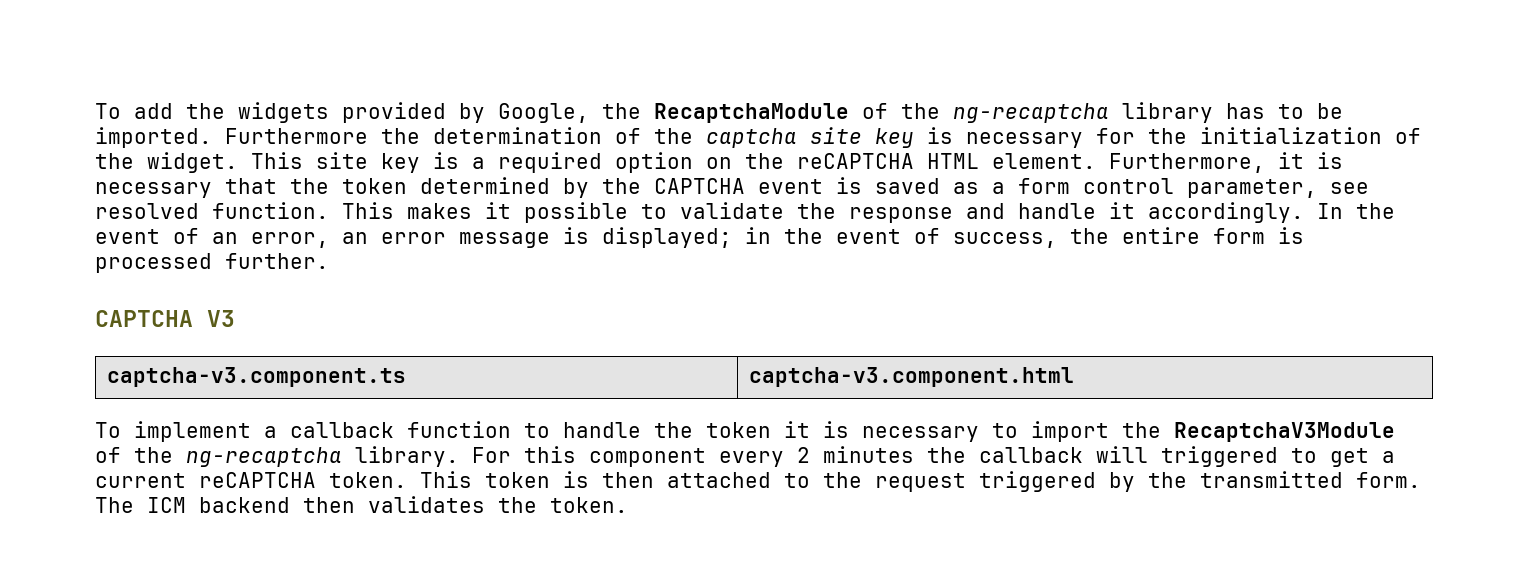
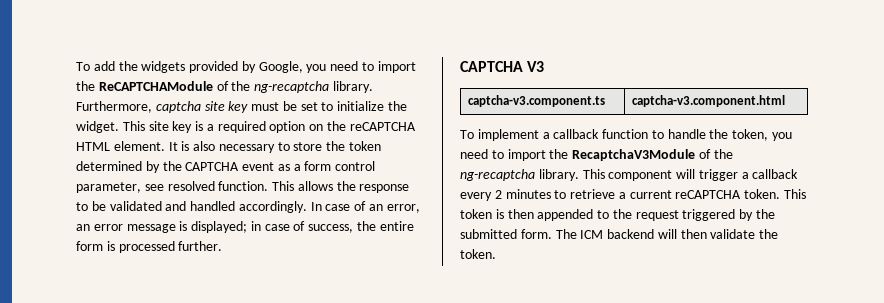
[602,102,1343,123] [95,127,1421,148] the RecaptchaModule of the ng-recaptcha library has to be imported. Furthermore the determination of the captcha site key is necessary for the initialization of -> [306,61,416,73] [76,81,373,93] [76,101,385,113] you need to import the ReCAPTCHAModule of the ng-recaptcha library. Furthermore, captcha site key must be set to initialize
[1109,152,1343,173] [95,178,277,198] Furthermore, it is necessary that -> [168,141,323,153] It is also necessary to store
[836,177,940,194] is saved -> (275, 166) none
[407,202,1395,223] [95,229,160,244] makes it possible to validate the response and handle it accordingly. In the event -> [297,181,410,193] [76,201,351,213] allows the response to be validated and handled accordingly. In case
[784,228,901,244] the event -> [264,224,290,231] case
[706,421,979,442] token it is necessary -> [732,129,793,141] [460,149,488,159] token, you need
[472,446,1369,467] For this component every 2 minutes the callback will triggered to get -> [582,169,799,181] [460,189,616,201] This component will trigger a callback every 2 minutes to retrieve
[667,472,771,488] attached -> [537,209,594,221] appended
[1200,471,1343,488] transmitted -> [460,229,517,239] submitted
[303,496,485,513] then validates -> [657,229,756,239] will then validate

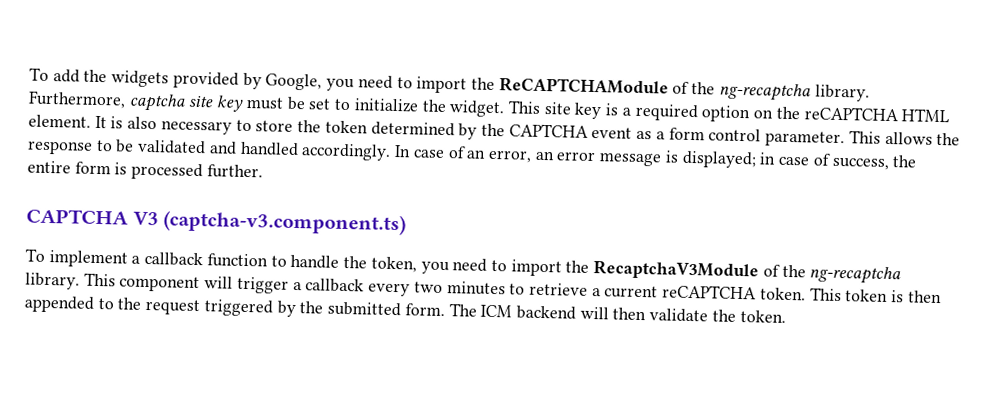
[76,181,269,193] parameter, see resolved function. -> [765,130,846,148] parameter.
[468,95,606,107] [632,95,786,107] // captcha-v3.component.ts | captcha-v3.component.html -> [163,210,407,236] (captcha-v3.component.ts)
[494,190,502,199] 2 -> [413,281,443,293] two

